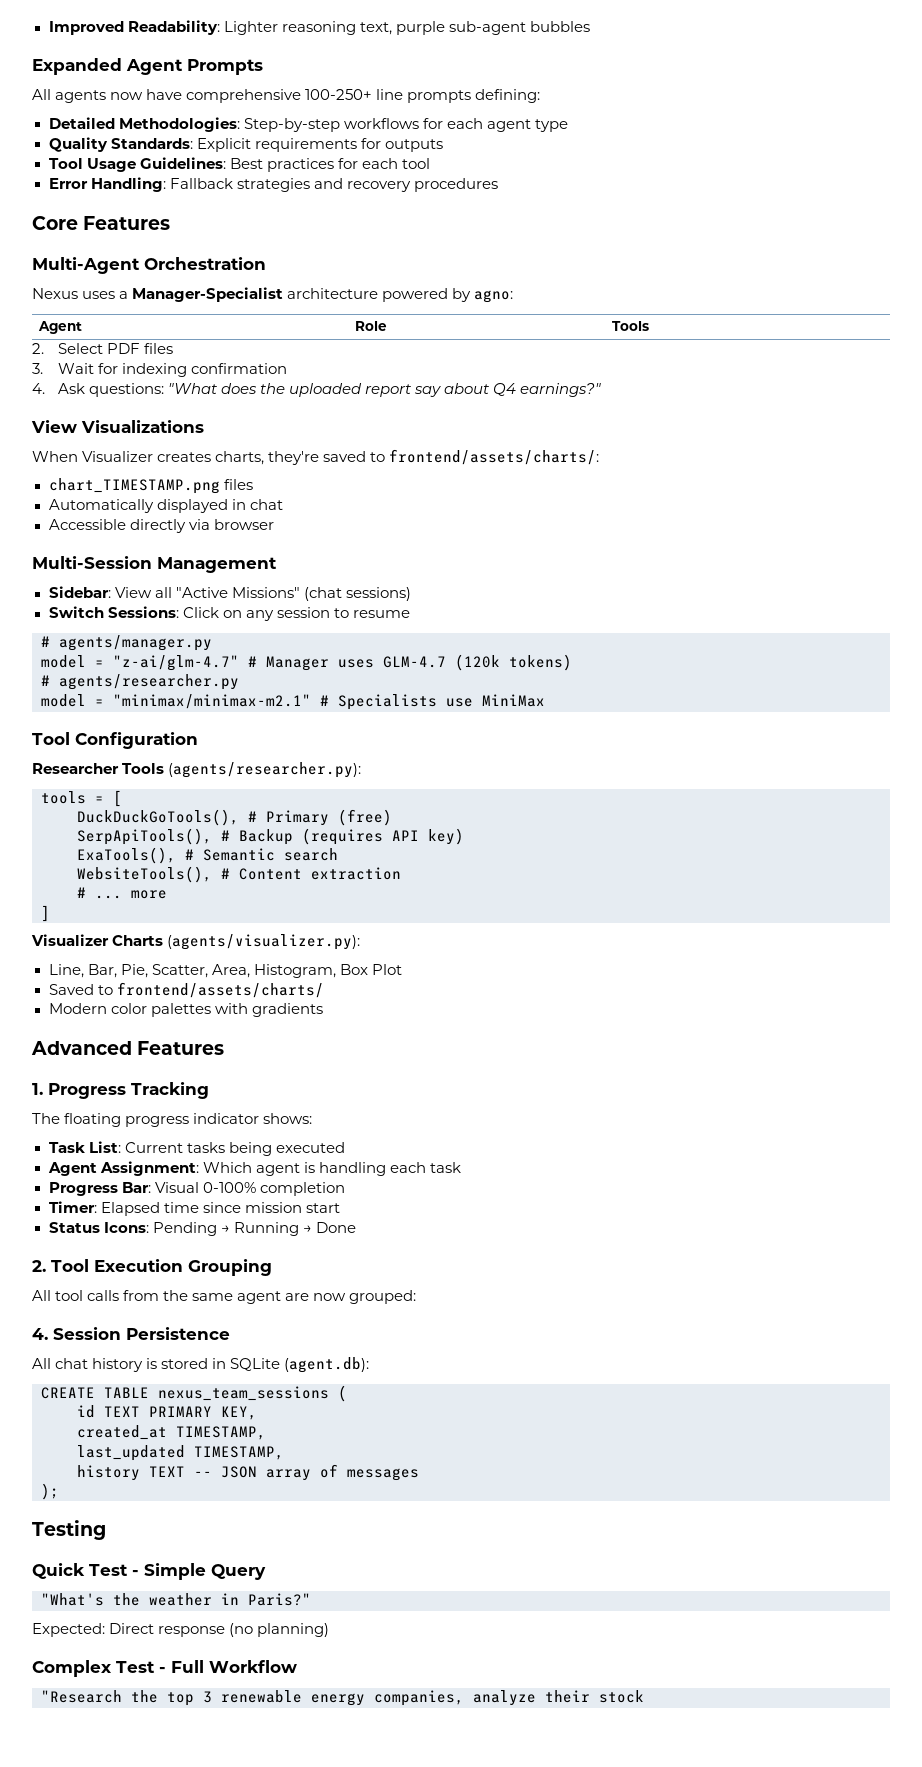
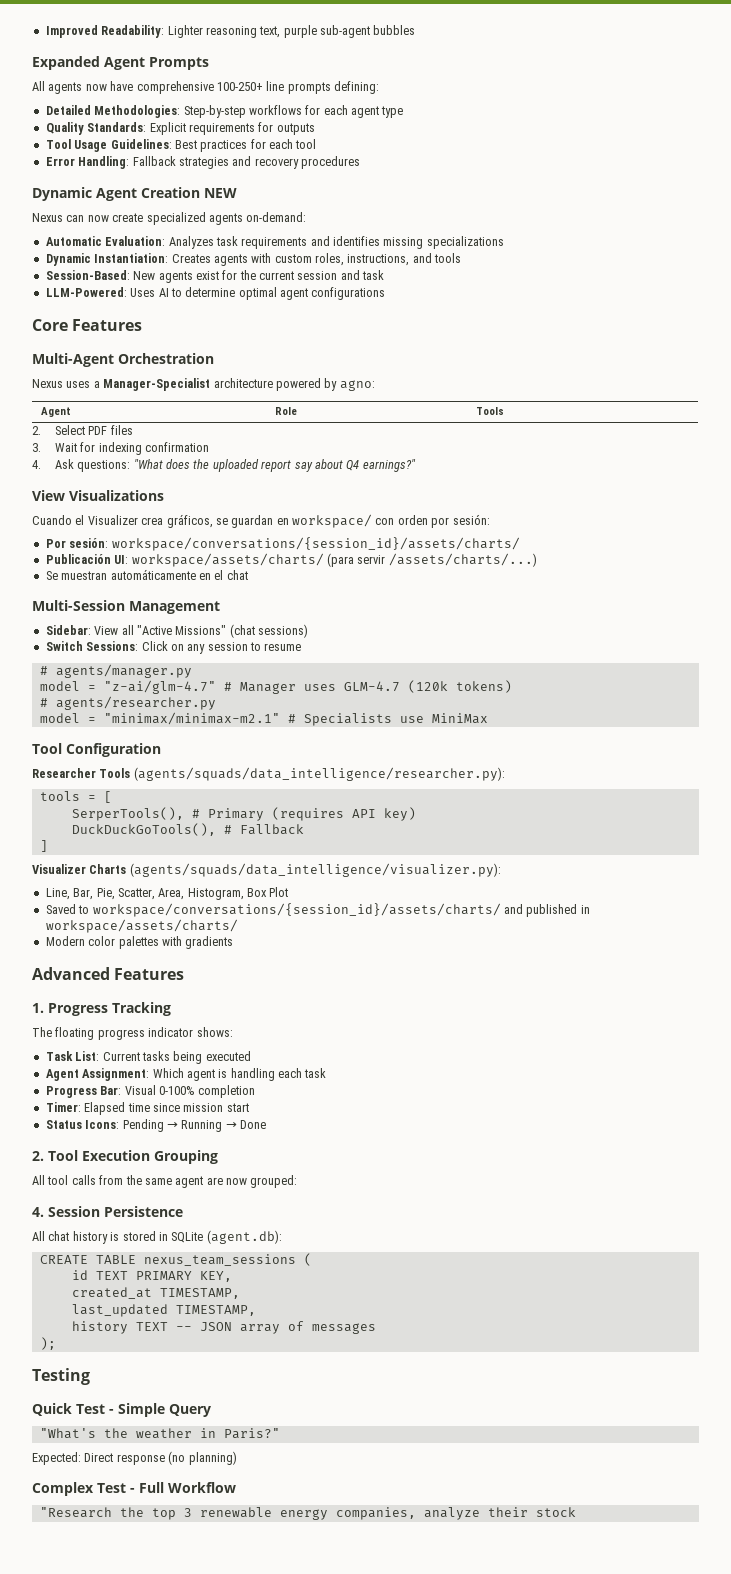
(498, 185) none -> [32,187,237,201] [32,212,307,225] [45,236,504,249] [45,253,462,266] [45,270,385,283] [45,287,386,300] // Dynamic Agent Creation NEW // Nexus can now create specialized agents on-demand: // Automatic Evaluation: Analyzes task requirements and identifies missing specializations // Dynamic Instantiation: Creates agents with custom roles, instructions, and tools // Session-Based: New agents exist for the current session and task // LLM-Powered: Uses AI to determine optimal agent configurations
[32,449,600,465] [48,478,253,494] [48,499,283,513] [48,519,274,533] When Visualizer creates charts, they're saved to frontend/assets/charts/: // chart_TIMESTAMP.png files // Automatically displayed in chat // Accessible directly via browser -> [32,514,490,528] [45,537,520,551] [45,553,537,567] [45,569,248,580] Cuando el Visualizer crea gráficos, se guardan en workspace/ con orden por sesión: // Por sesión: workspace/conversations/{session_id}/assets/charts/ // Publicación UI: workspace/assets/charts/ (para servir /assets/charts/...) // Se muestran automáticamente en el chat
[168,762,362,778] (agents/researcher.py): -> [133,767,505,781] (agents/squads/data_intelligence/researcher.py):
[77,809,239,826] DuckDuckGoTools(), -> [71,807,184,821] SerperTools(),
[338,809,392,826] [77,828,293,845] (free) // SerpApiTools(), # Backup -> (264, 814) none
[77,847,338,864] [77,866,401,883] [77,887,167,899] ExaTools(), # Semantic search // WebsiteTools(), # Content extraction // # ... more -> [71,823,304,836] DuckDuckGoTools(), # Fallback
[167,934,361,950] (agents/visualizer.py): -> [129,863,501,877] (agents/squads/data_intelligence/visualizer.py):
[116,982,324,998] frontend/assets/charts/ -> [92,903,590,917] [45,919,238,933] workspace/conversations/{session_id}/assets/charts/ and published in workspace/assets/charts/

